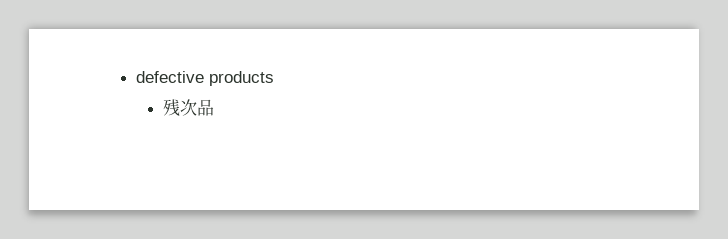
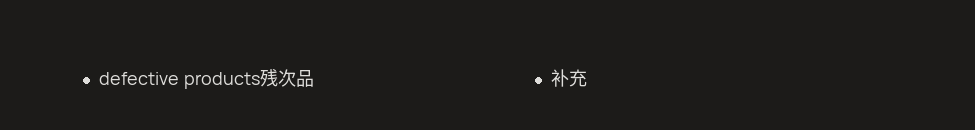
(275, 78) // -> (260, 80) none
(215, 107) none -> [551,69,588,87] // 补充

